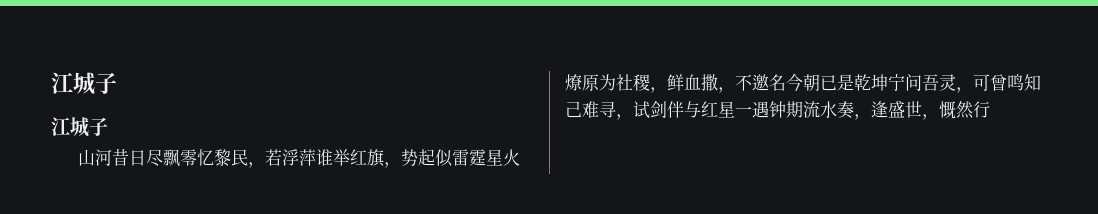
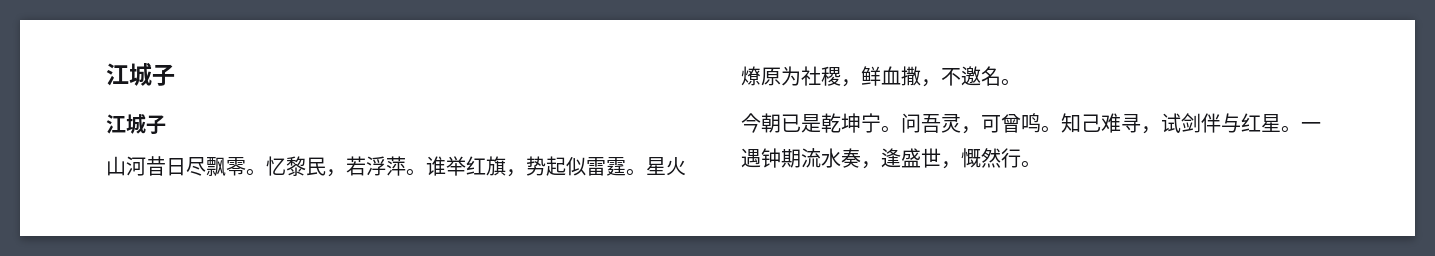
(197, 157) none -> [246,168,266,176] 。
(316, 157) none -> [406,168,426,176] 。
(486, 157) none -> [626,168,646,176] 。
(786, 82) none -> [1001,78,1021,86] 。 //
(905, 82) none -> [881,125,901,133] 。
(1024, 82) none -> [1041,125,1061,133] 。
(735, 109) none -> [1281,125,1301,133] 。
(990, 109) none -> [1021,160,1041,168] 。

